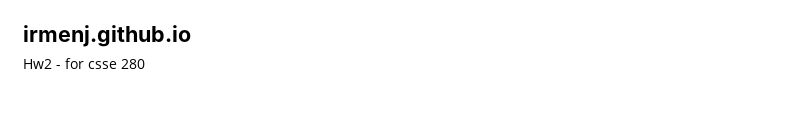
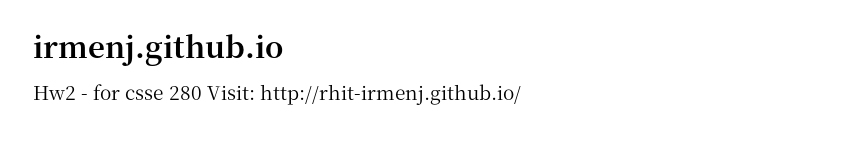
(145, 64) none -> [206,84,521,105] Visit: http://rhit-irmenj.github.io/

